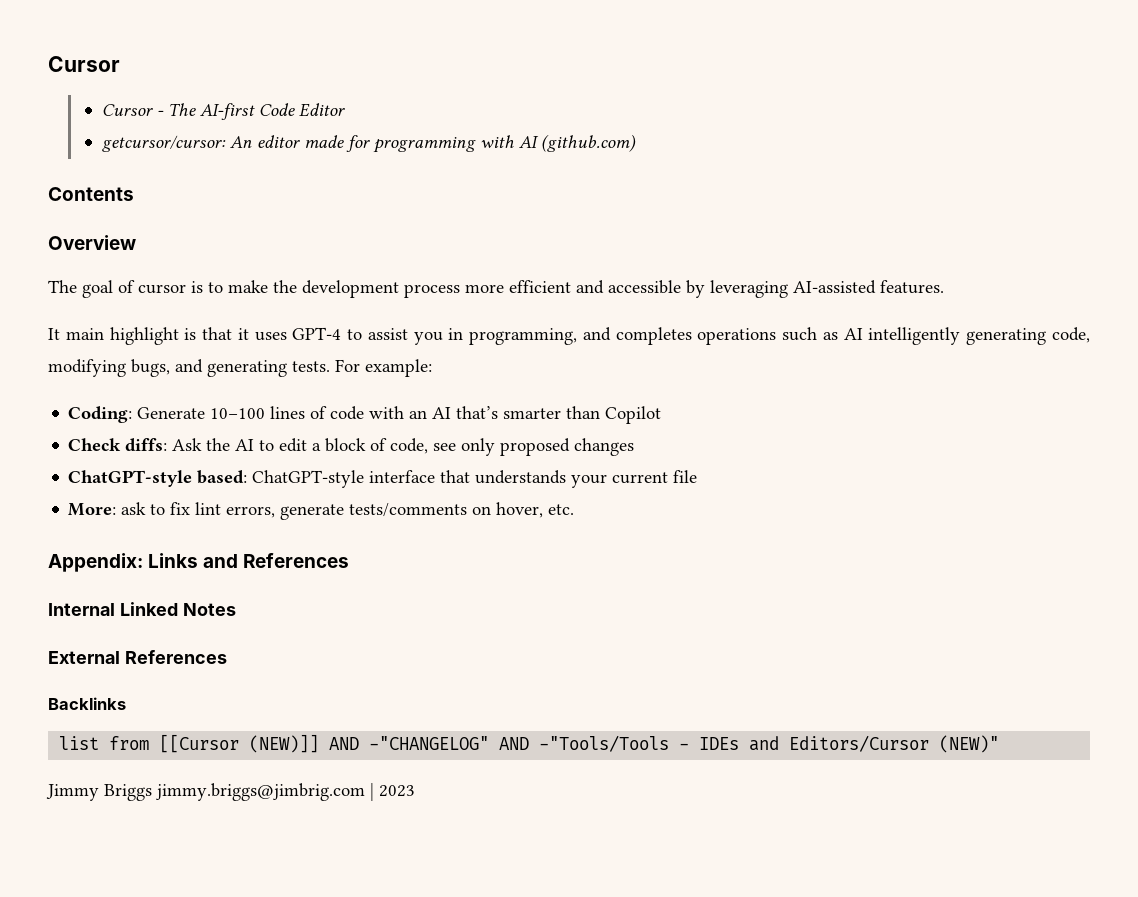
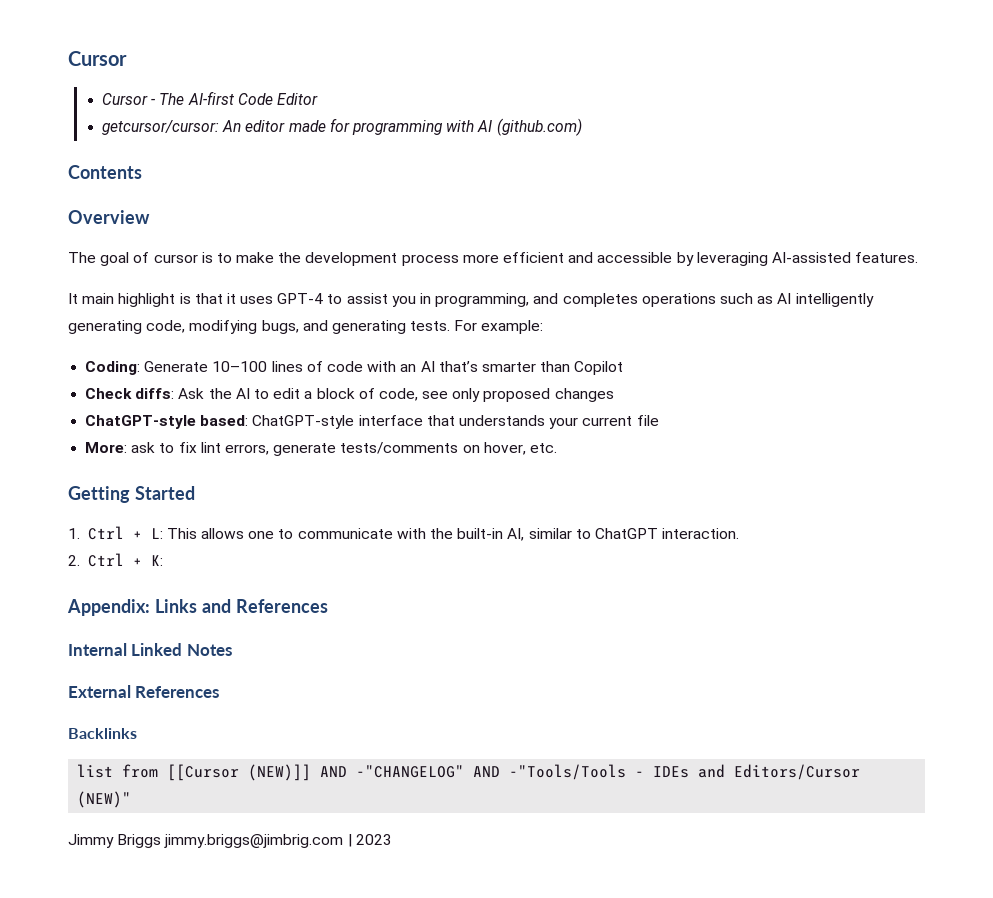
(575, 509) none -> [68,486,195,503] [68,526,740,541] [68,553,163,567] // Getting Started // 1. Ctrl + L: This allows one to communicate with the built-in AI, similar to ChatGPT interaction. // 2. Ctrl + K:

